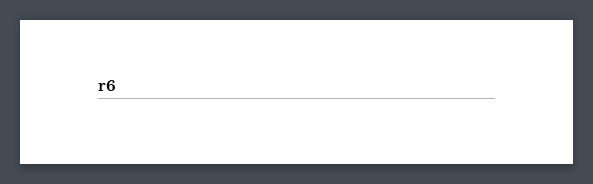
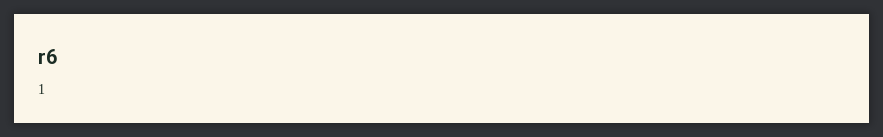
(116, 85) none -> [38,84,45,94] // 1

